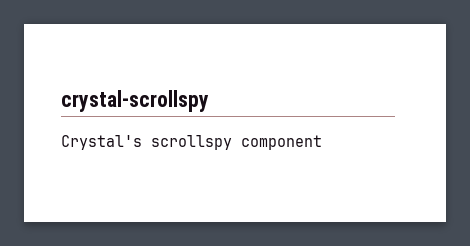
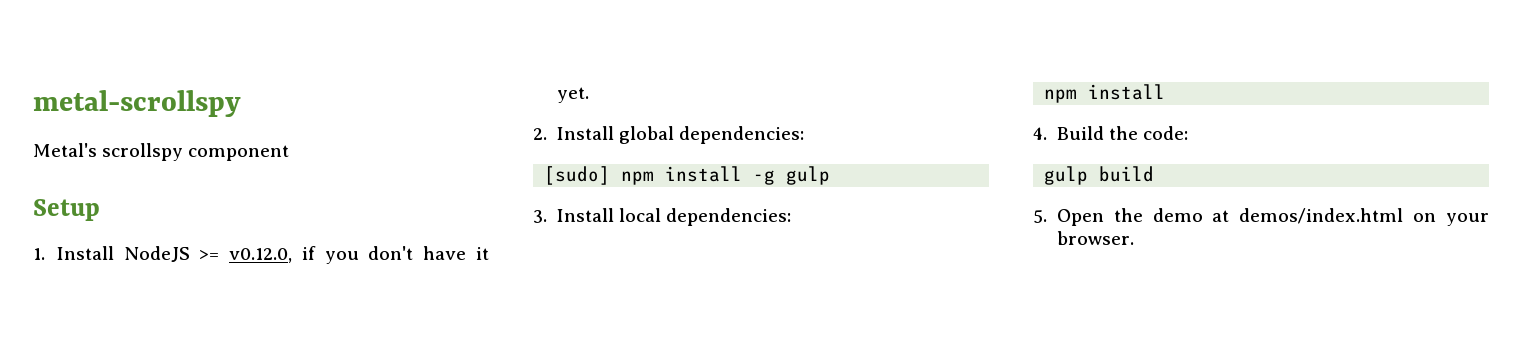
[61,90,209,112] [61,135,142,150] crystal-scrollspy // Crystal's -> [33,90,241,117] [33,143,97,157] metal-scrollspy // Metal's
(322, 142) none -> [33,199,100,221] [33,246,490,264] [556,87,589,103] [533,126,805,144] [544,166,831,185] [533,208,792,226] [1044,84,1166,103] [1033,126,1189,140] [1044,166,1155,185] [1033,208,1489,226] [1056,231,1134,245] // Setup // 1. Install NodeJS >= v0.12.0, if you don't have it yet. // 2. Install global dependencies: // [sudo] npm install -g gulp // 3. Install local dependencies: // npm install // 4. Build the code: // gulp build // 5. Open the demo at demos/index.html on your browser.

